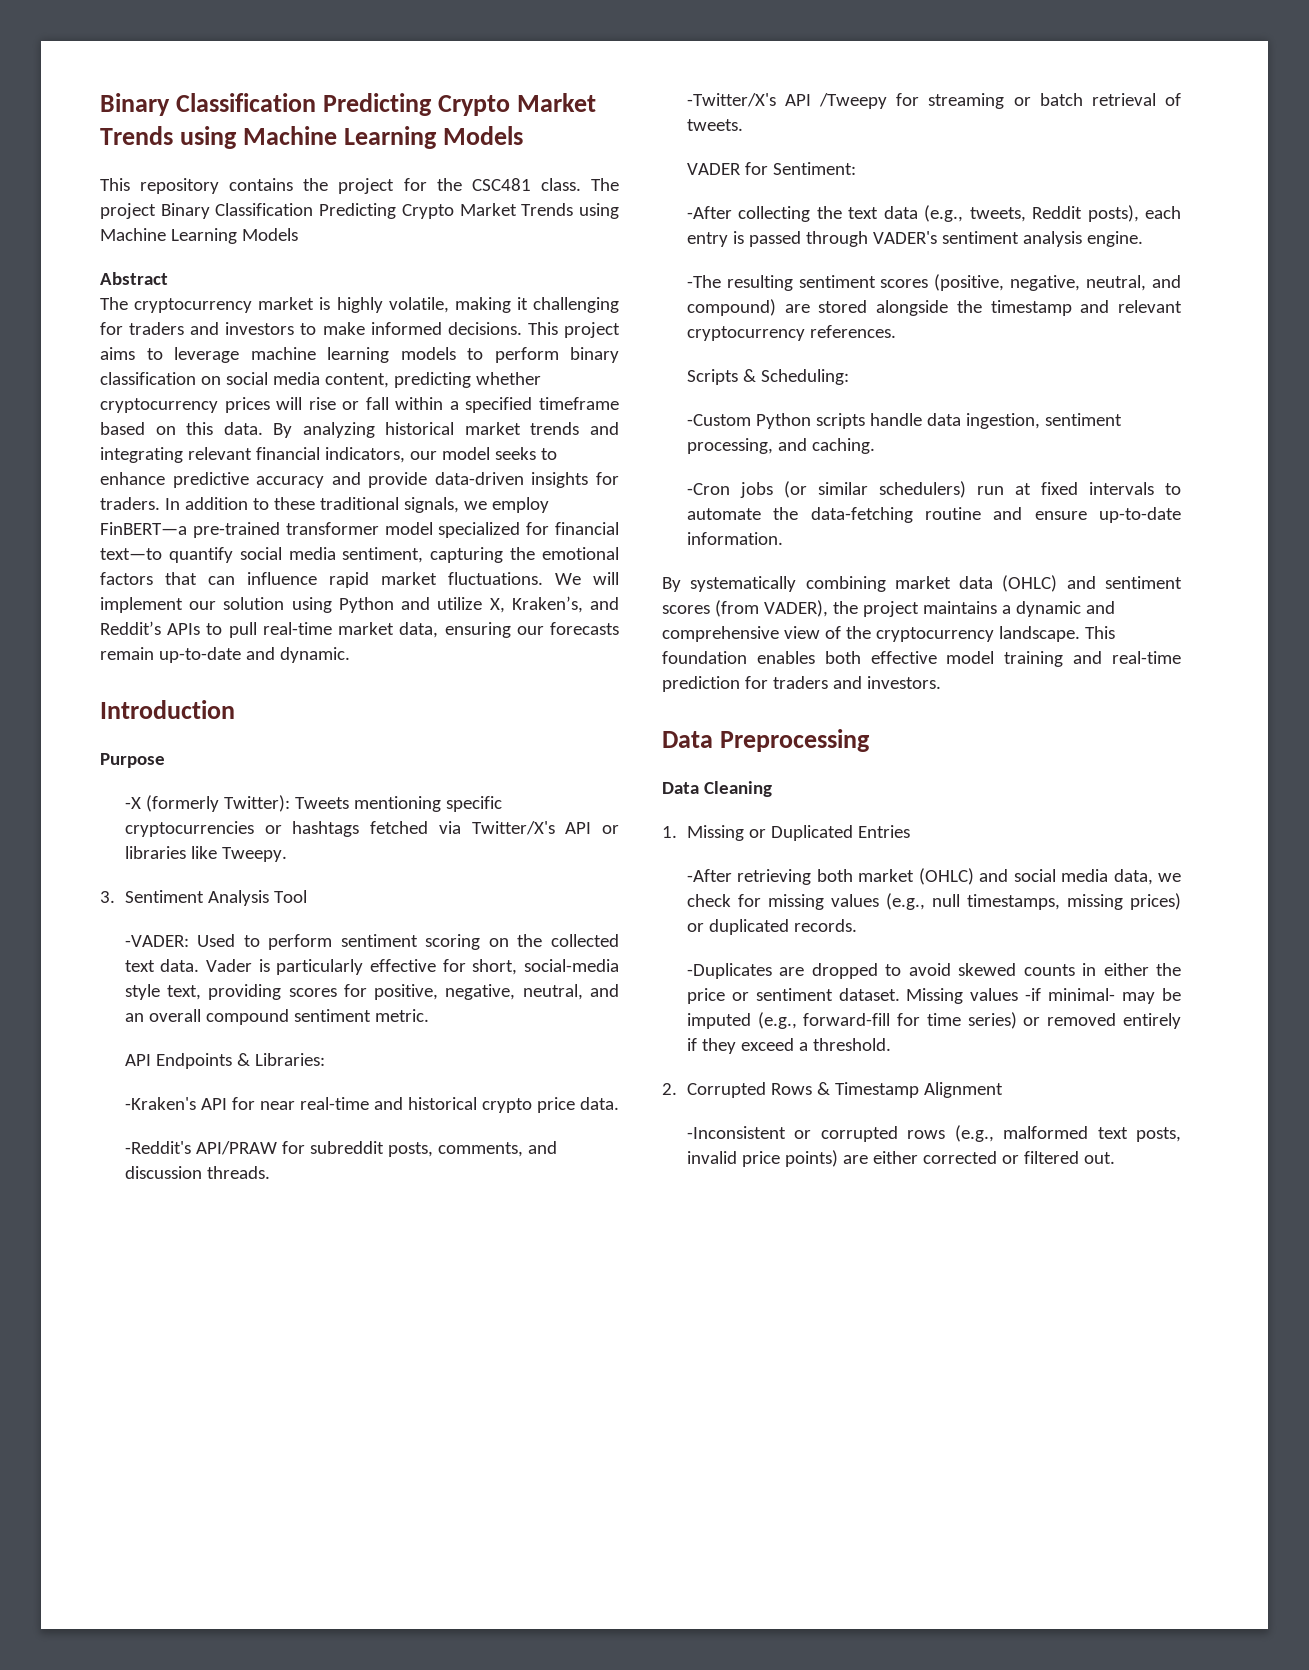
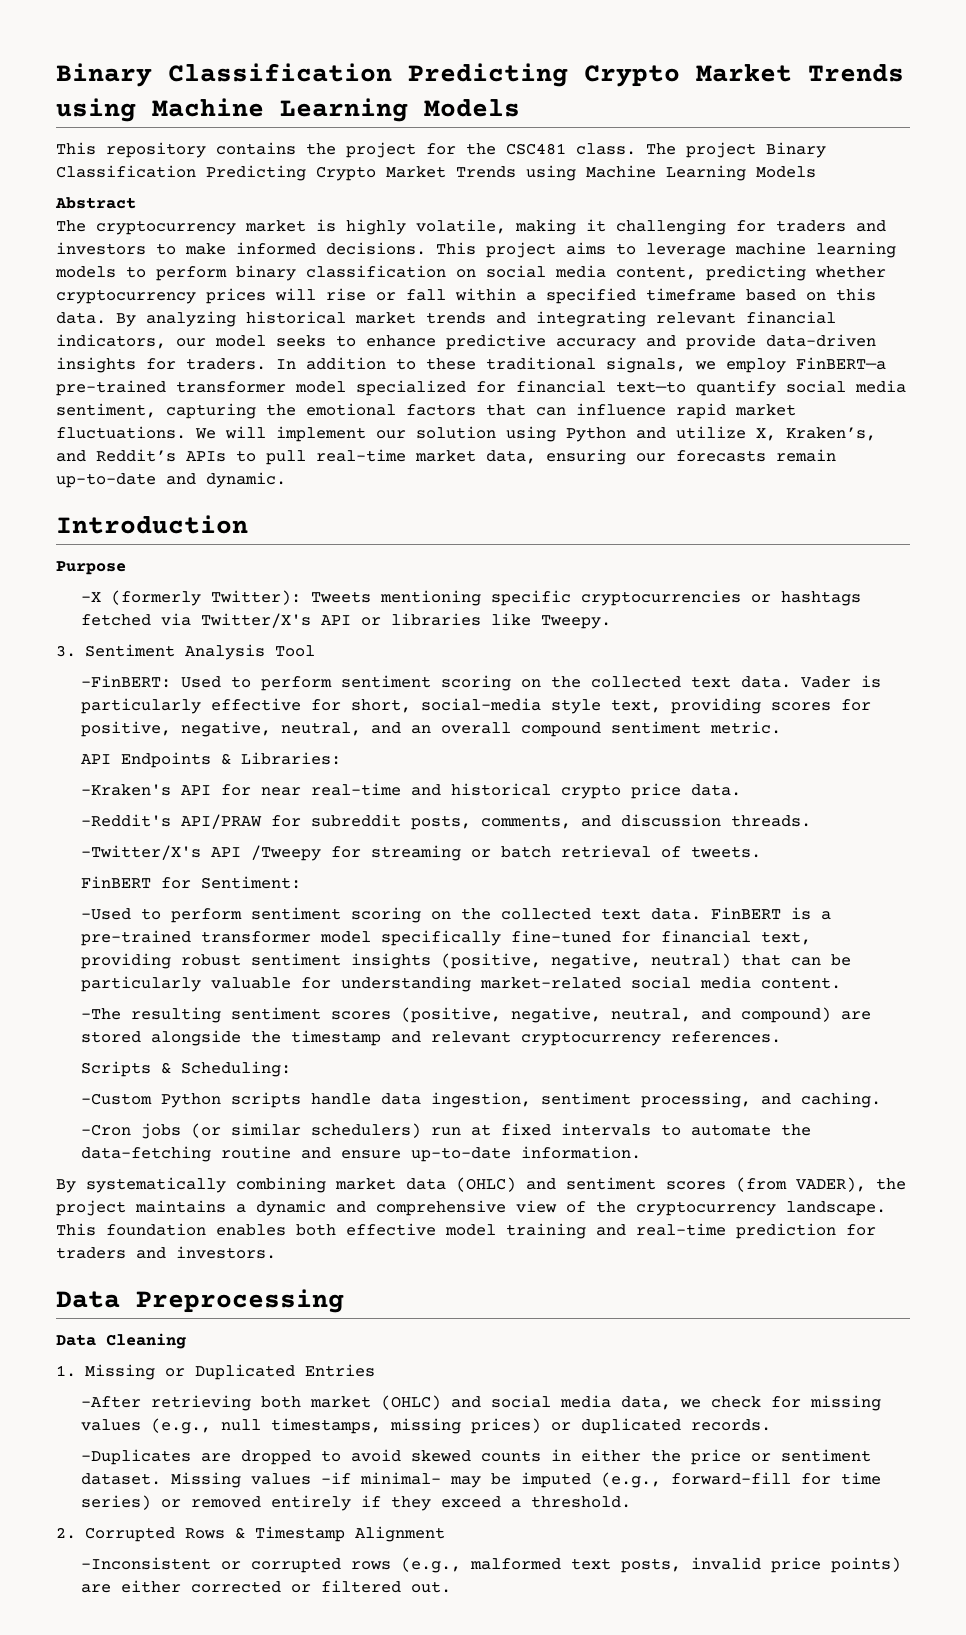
[124,935,189,947] -VADER: -> [81,675,172,688] -FinBERT:
[686,163,741,175] VADER -> [81,876,152,888] FinBERT
[686,205,1181,222] [686,231,1143,247] -After collecting the text data (e.g., tweets, Reddit posts), each entry is passed through VADER's sentiment analysis engine. -> [81,907,832,923] [81,930,812,946] [81,953,852,969] [81,976,842,992] -Used to perform sentiment scoring on the collected text data. FinBERT is a pre-trained transformer model specifically fine-tuned for financial text, providing robust sentiment insights (positive, negative, neutral) that can be particularly valuable for understanding market-related social media content.

